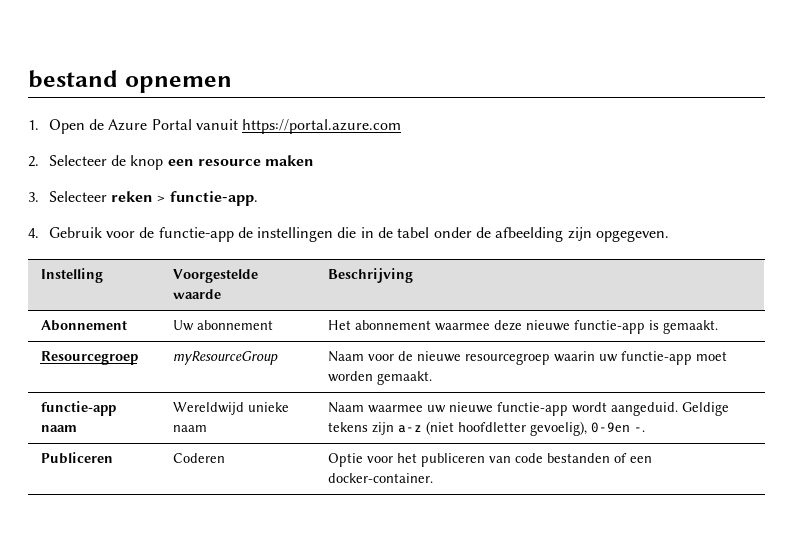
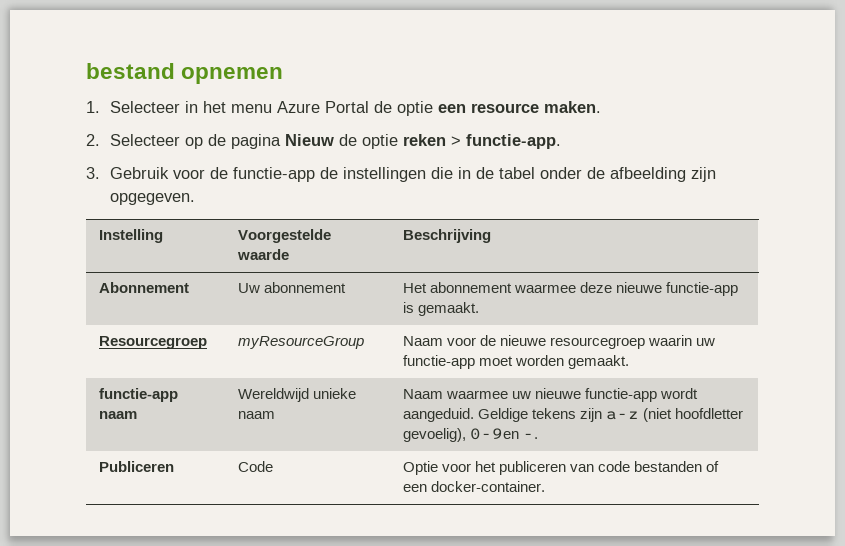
[48,119,402,134] [28,155,315,170] [28,191,107,202] Open de Azure Portal vanuit https://portal.azure.com // 2. Selecteer de knop een resource maken // 3. Selecteer -> [109,101,601,116] [86,134,398,149] Selecteer in het menu Azure Portal de optie een resource maken. // 2. Selecteer op de pagina Nieuw de optie
[28,228,39,238] 4. -> [86,167,100,179] 3.
[172,453,225,463] Coderen -> [238,461,274,472] Code

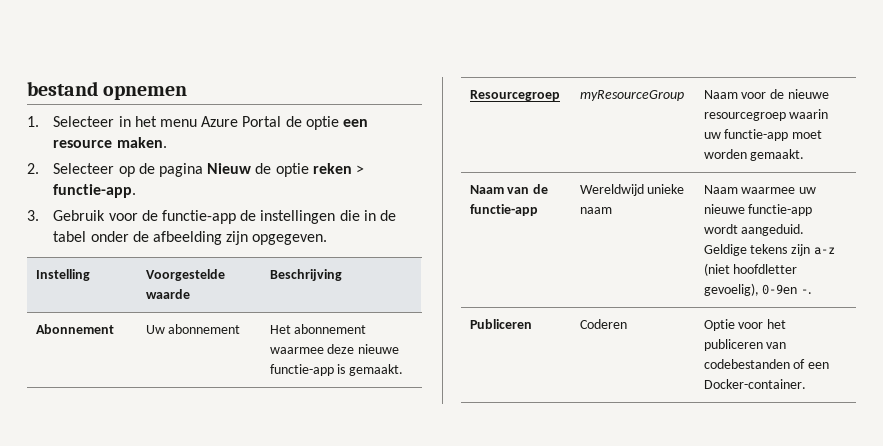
[99,388,179,402] [99,411,138,419] functie-app naam -> [469,184,549,194] [469,204,538,216] Naam van de functie-app
[238,461,274,472] Code -> [579,319,627,329] Coderen
[598,461,703,472] code bestanden -> [703,359,790,369] codebestanden
[431,481,546,492] docker-container. -> [703,379,806,389] Docker-container.

